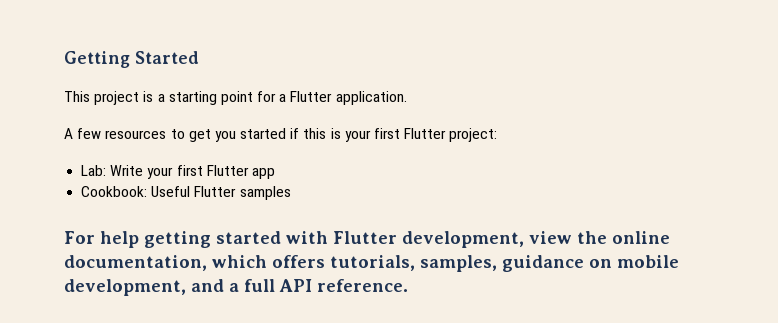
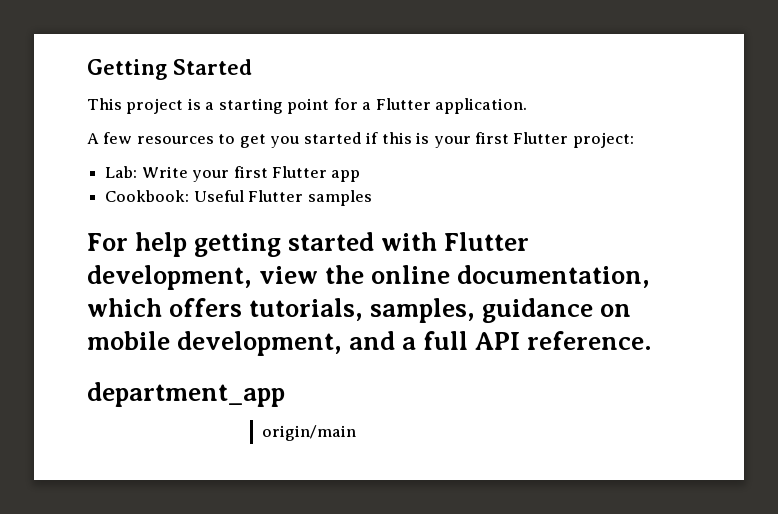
(408, 285) none -> [87,382,285,407] [261,425,356,441] // department_app // origin/main

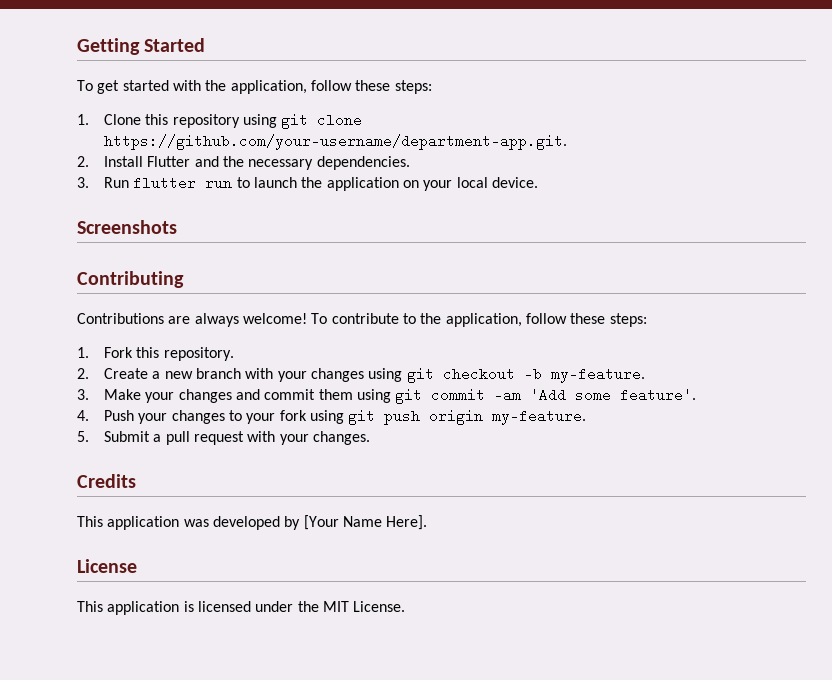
[87,98,528,114] [87,132,634,148] [105,166,361,182] [105,190,372,206] [87,232,530,257] [87,265,651,290] [87,298,632,323] [87,331,653,356] [87,382,285,407] [261,425,356,441] This project is a starting point for a Flutter application. // A few resources to get you started if this is your first Flutter project: // Lab: Write your first Flutter app // Cookbook: Useful Flutter samples // For help getting started with Flutter development, view the online documentation, which offers tutorials, samples, guidance on mobile development, and a full API reference. // department_app // origin/main -> [77,80,432,94] [77,113,363,129] [104,134,568,150] [77,156,410,170] [77,176,539,191] [77,220,177,234] [77,271,184,288] [77,313,647,327] [77,347,234,361] [77,367,645,383] [77,388,697,404] [77,409,587,425] [77,431,371,445] [77,474,136,488] [77,515,428,530] [77,559,137,573] [77,601,406,615] To get started with the application, follow these steps: // 1. Clone this repository using git clone https://github.com/your-username/department-app.git. // 2. Install Flutter and the necessary dependencies. // 3. Run flutter run to launch the application on your local device. // Screenshots // Contributing // Contributions are always welcome! To contribute to the application, follow these steps: // 1. Fork this repository. // 2. Create a new branch with your changes using git checkout -b my-feature. // 3. Make your changes and commit them using git commit -am 'Add some feature'. // 4. Push your changes to your fork using git push origin my-feature. // 5. Submit a pull request with your changes. // Credits // This application was developed by [Your Name Here]. // License // This application is licensed under the MIT License.

